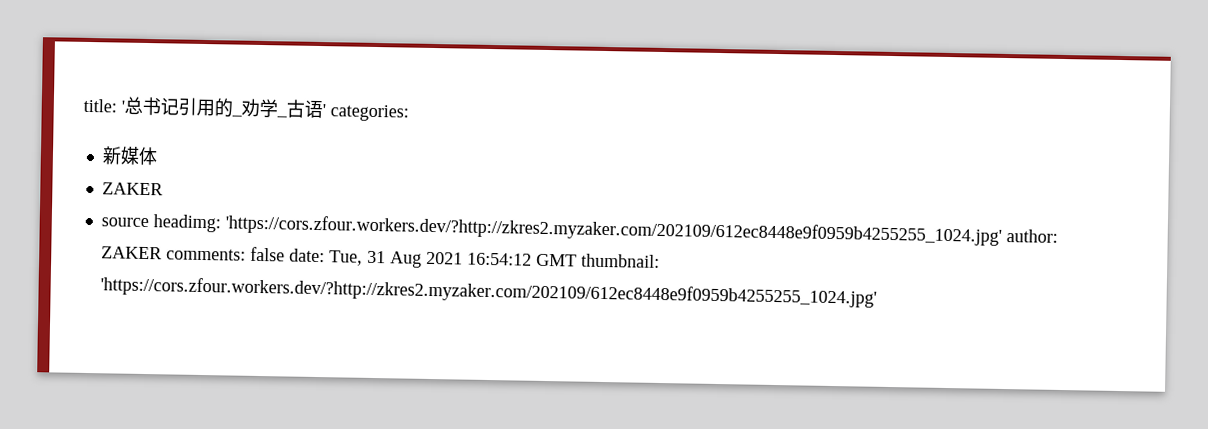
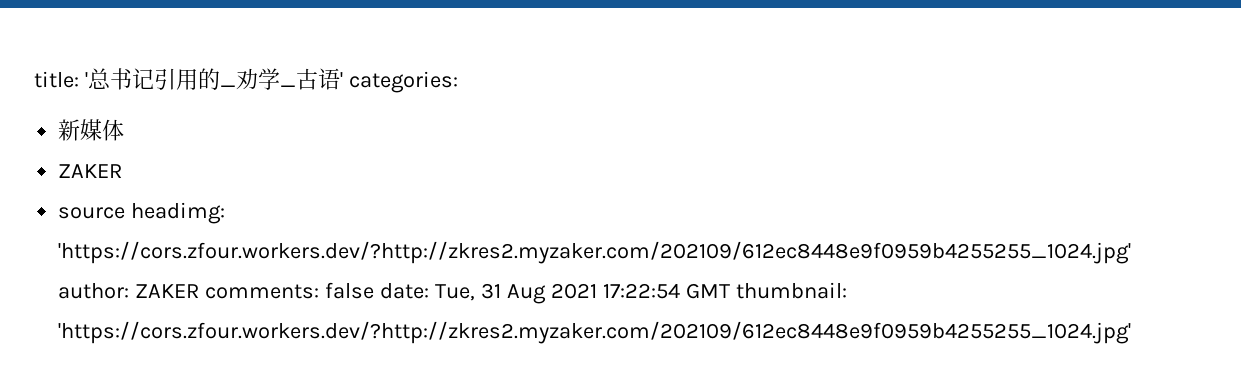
[466,252,532,266] 16:54:12 -> [602,283,680,299] 17:22:54

